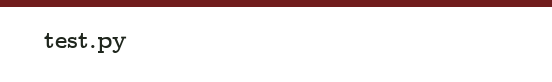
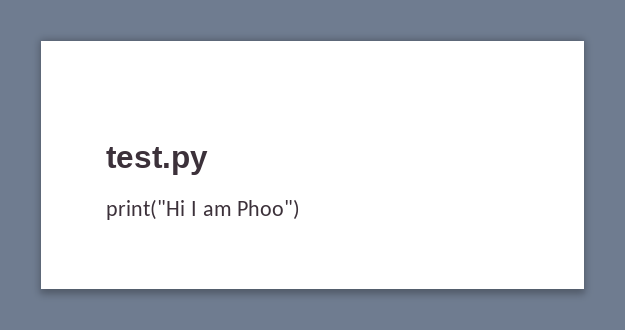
(127, 43) none -> [106,199,301,220] // print("Hi I am Phoo")

